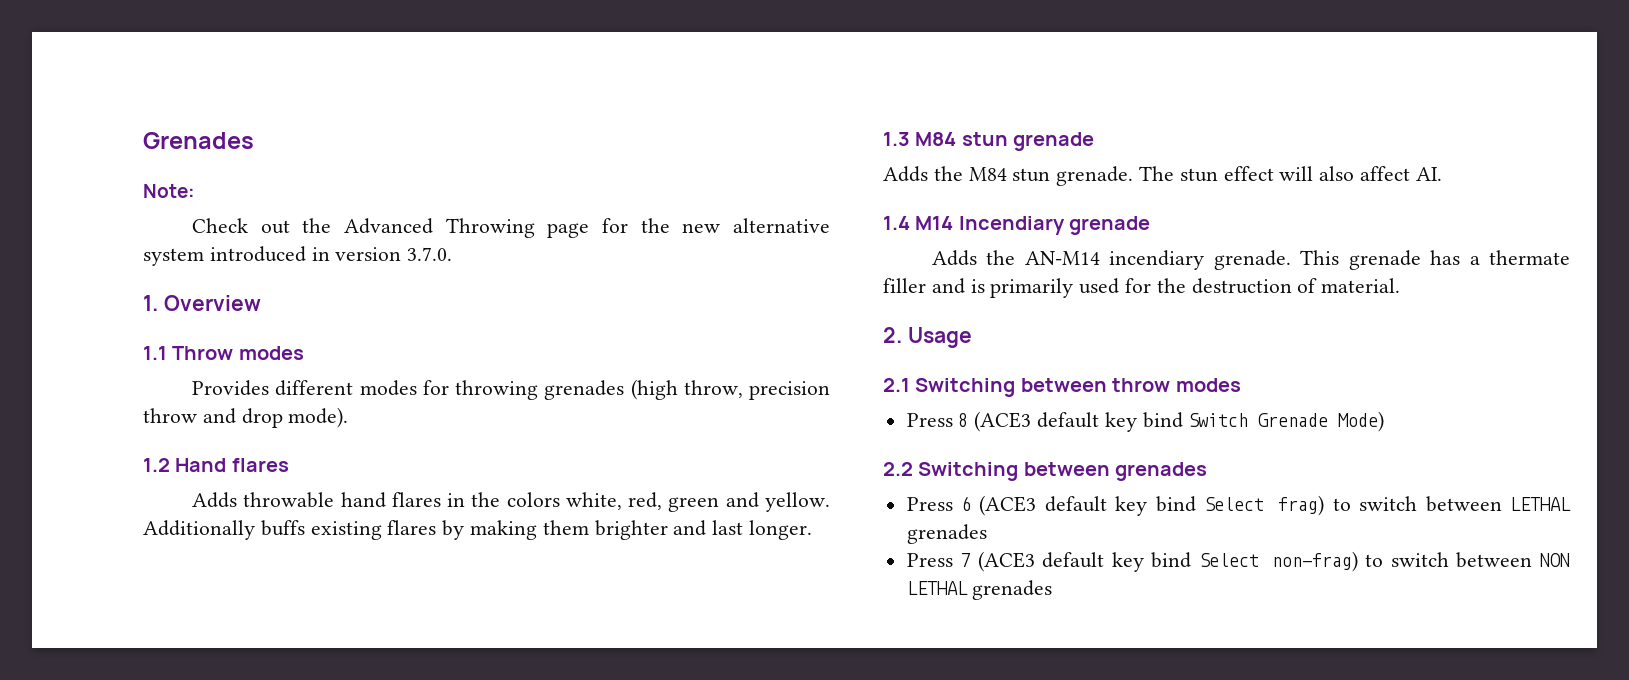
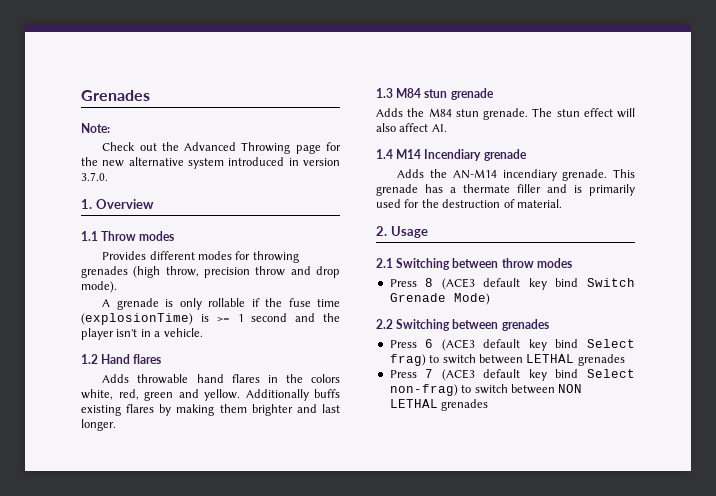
(349, 417) none -> [102,298,340,310] [81,313,340,325] [81,328,203,340] // A grenade is only rollable if the fuse time (explosionTime) is >= 1 second and the player isn't in a vehicle.

